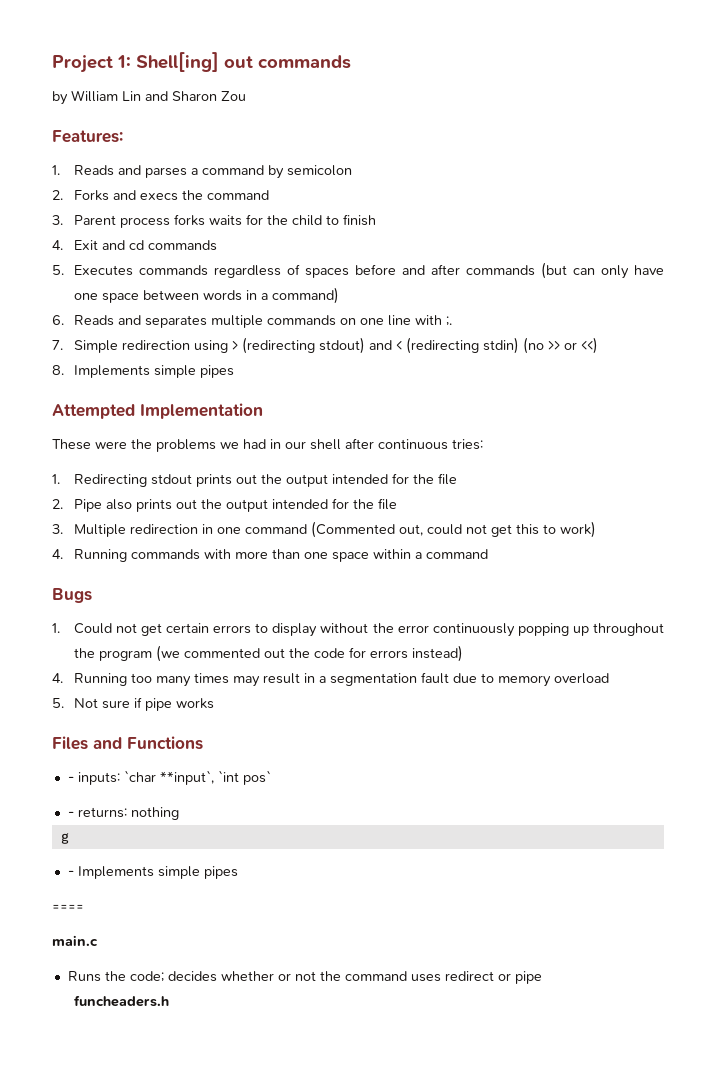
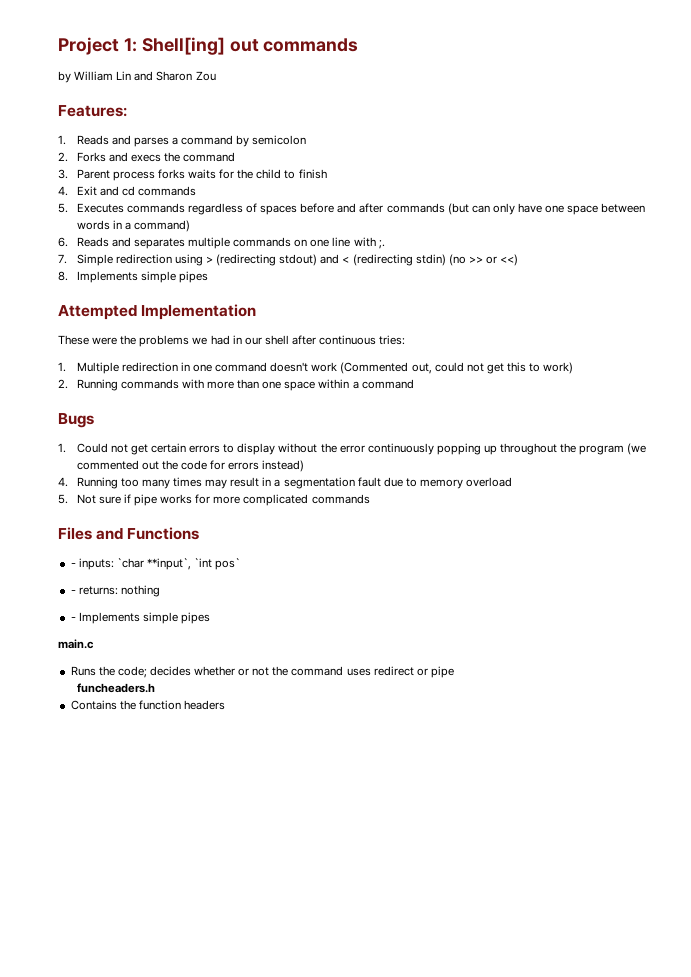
[73,473,457,487] [52,498,397,512] [52,524,63,534] Redirecting stdout prints out the output intended for the file // 2. Pipe also prints out the output intended for the file // 3. -> (66, 367) none
(307, 529) none -> [270,362,338,372] doesn't work
[52,549,63,559] 4. -> [58,379,68,389] 2.
(214, 703) none -> [195,494,370,506] for more complicated commands
[60,833,69,844] // g -> (160, 591) none
[52,904,84,911] // ==== -> (210, 618) none
(169, 1001) none -> [70,700,225,710] // Contains the function headers

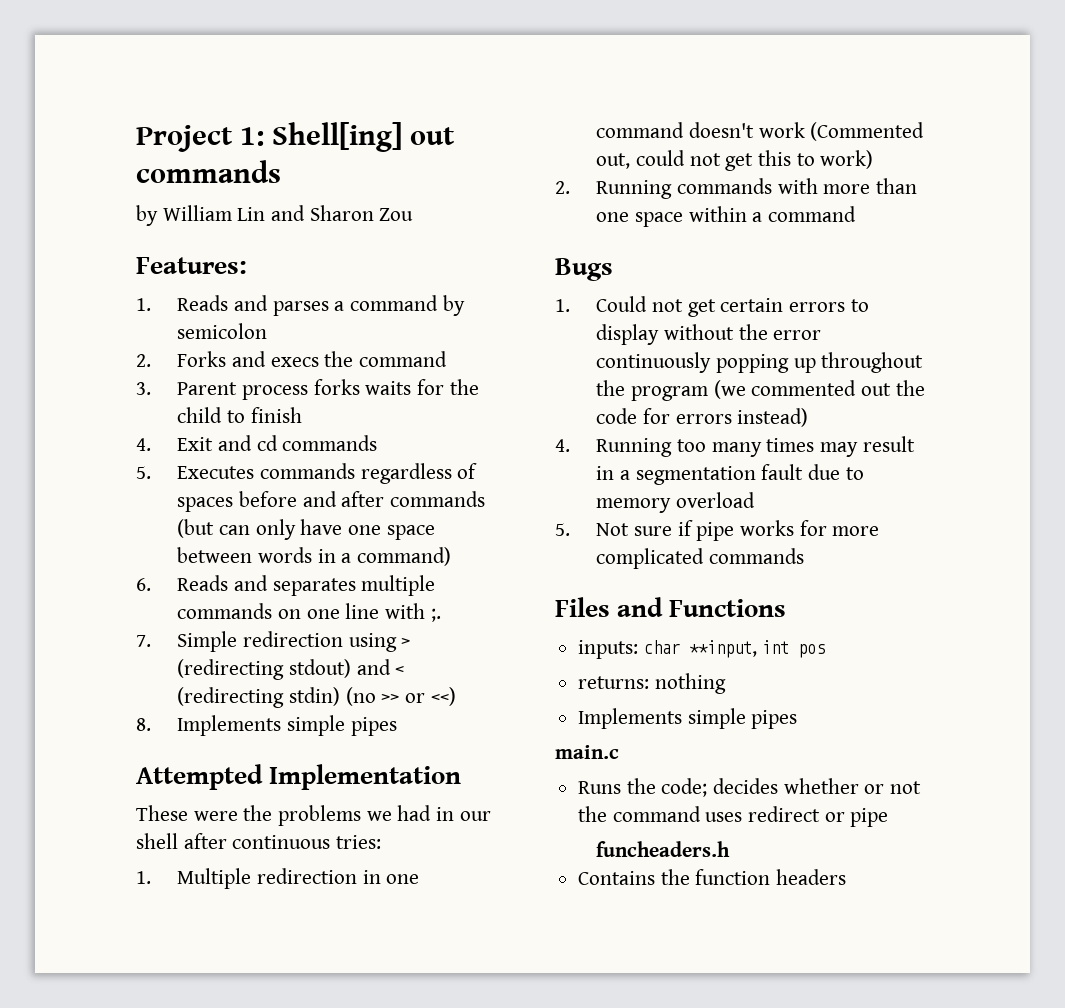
[70,558,241,570] [70,590,76,594] - inputs: `char **input`, `int pos` // - -> [578,640,826,659] inputs: char **input, int pos //
[70,617,76,621] - -> (726, 683) none

